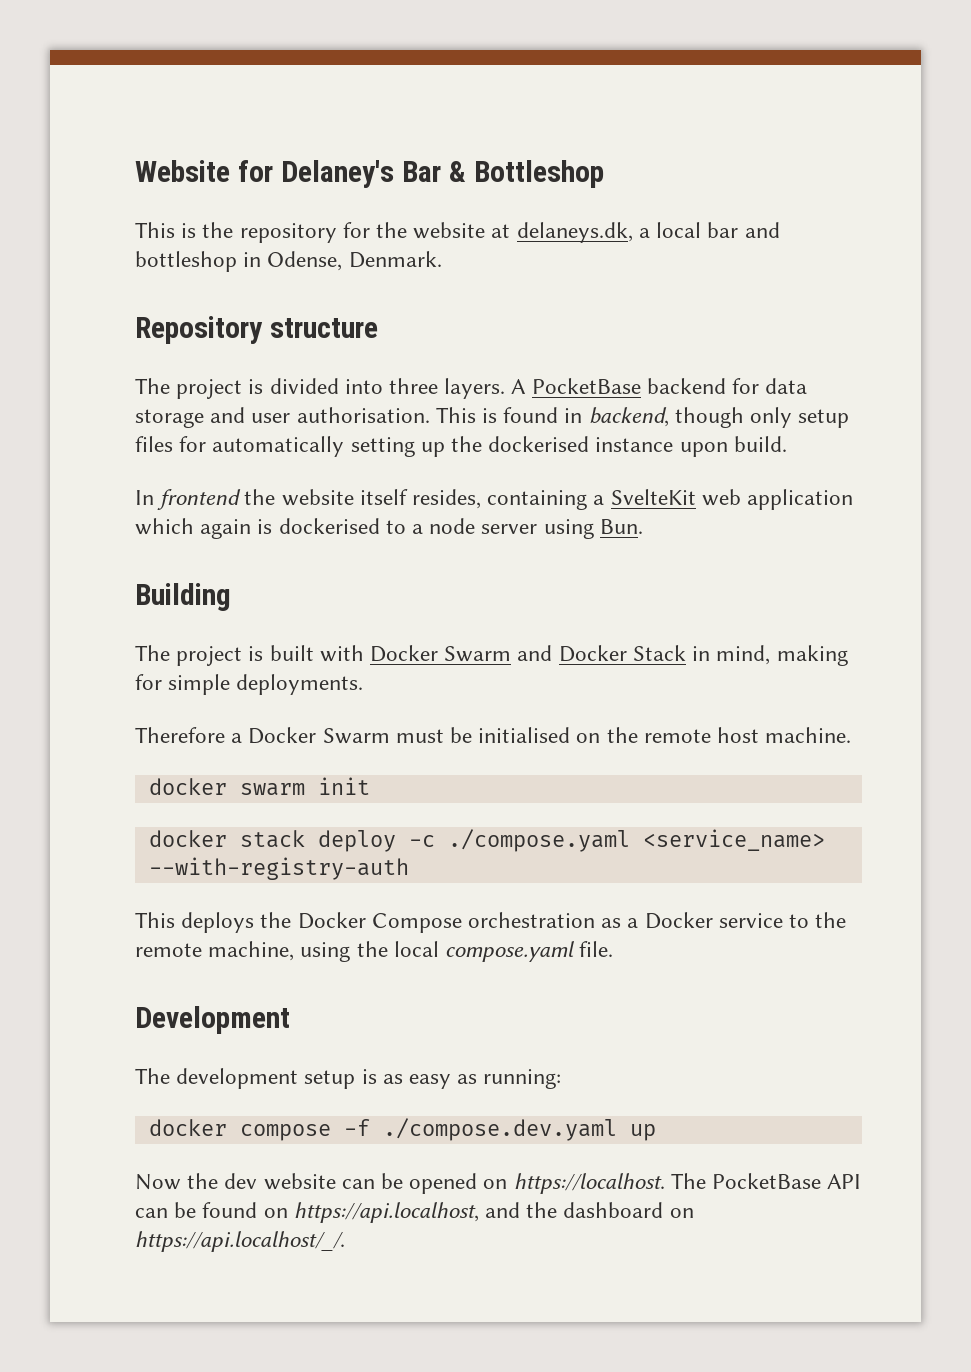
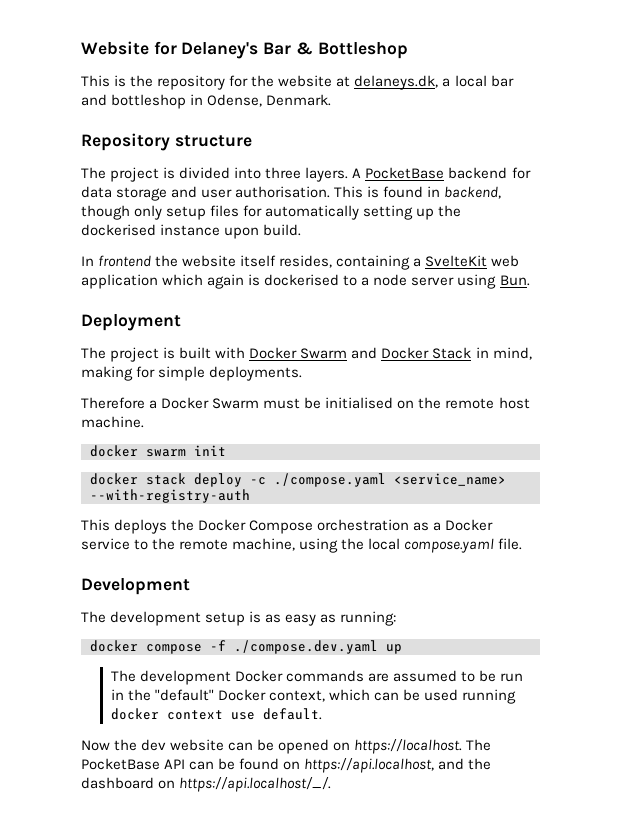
[135,583,231,611] Building -> [81,314,181,331] Deployment
(656, 1132) none -> [110,670,524,685] [110,689,517,704] [110,708,322,720] // The development Docker commands are assumed to be run in the "default" Docker context, which can be used running docker context use default.

